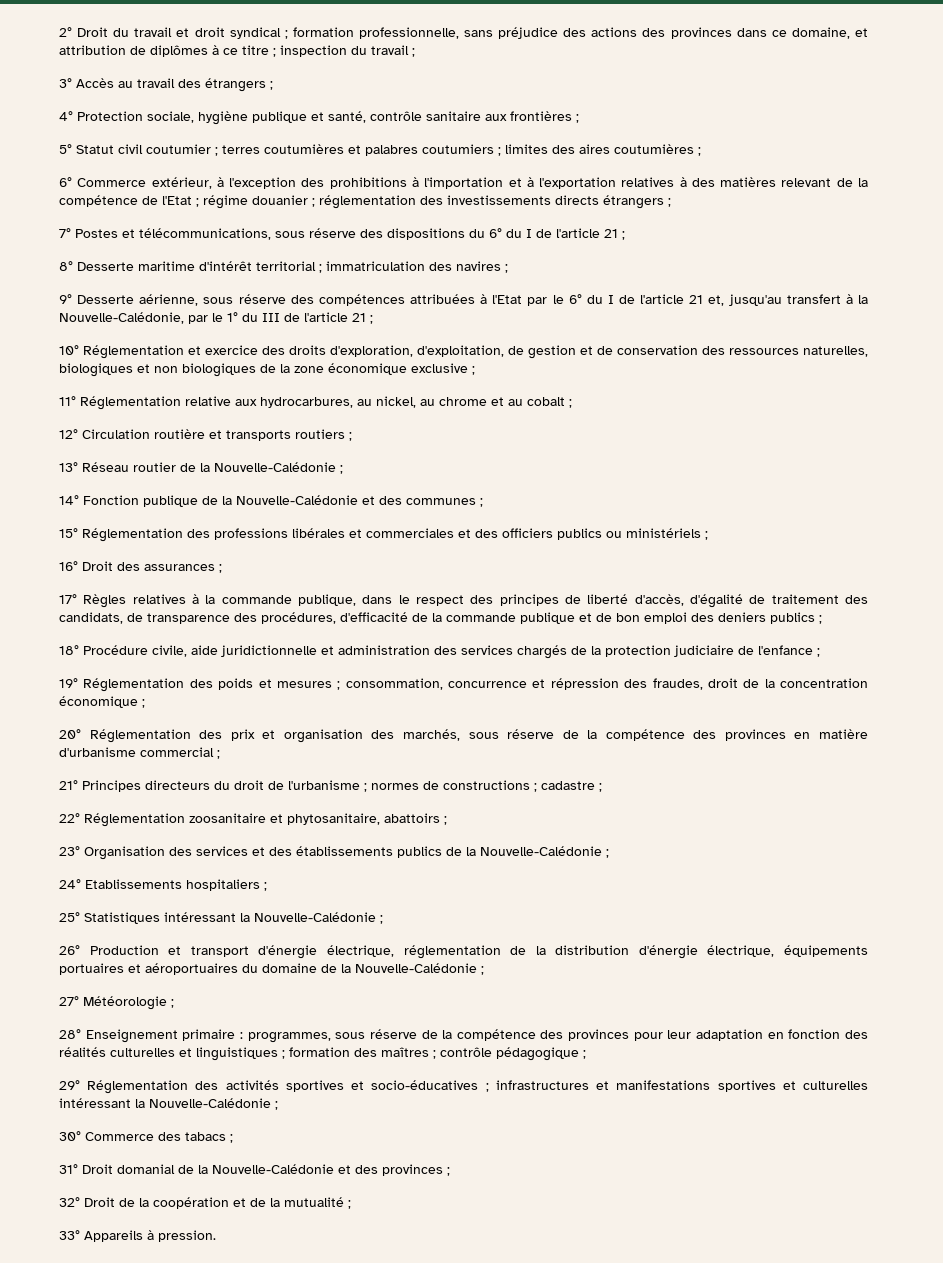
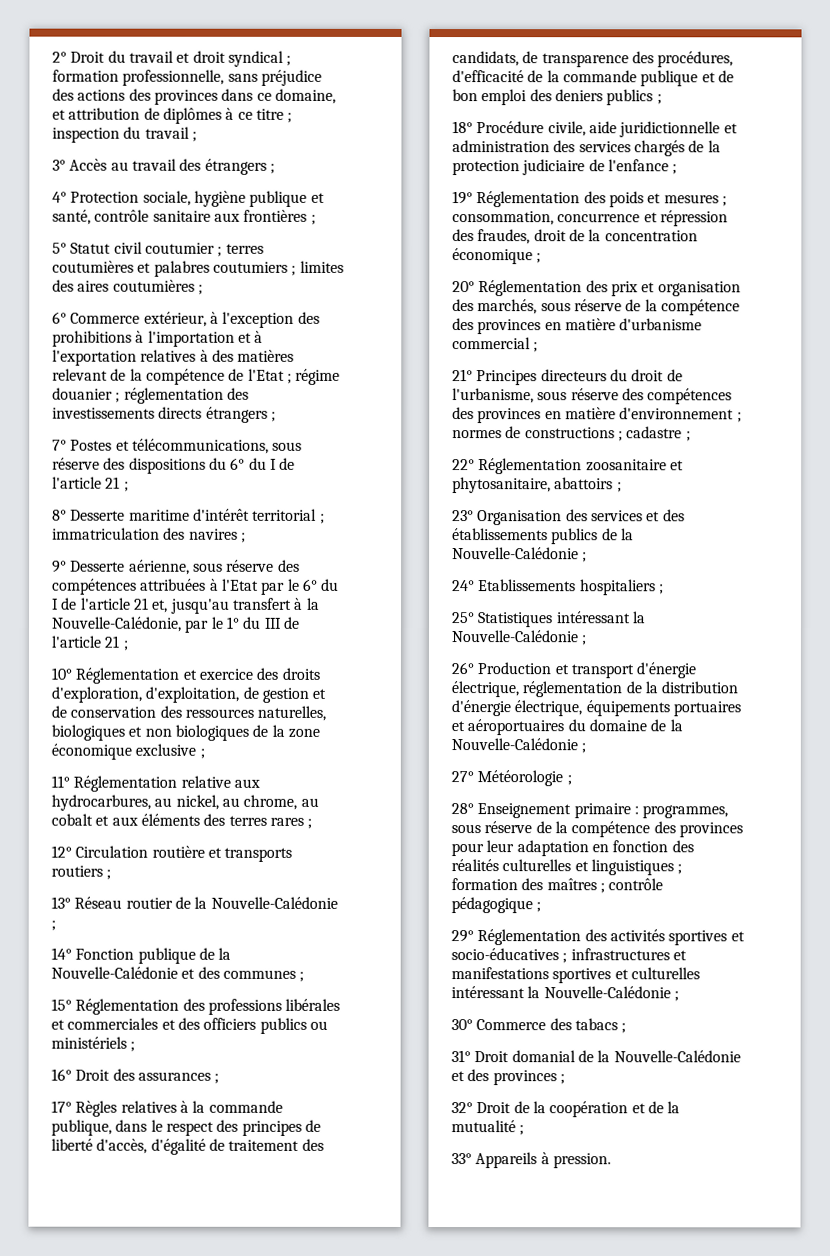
[439,397,565,406] chrome et au cobalt -> [243,794,319,810] [51,813,304,826] chrome, au cobalt et aux éléments des terres rares
[288,780,360,790] l'urbanisme -> [452,388,733,405] [452,407,735,424] l'urbanisme, sous réserve des compétences des provinces en matière d'environnement

